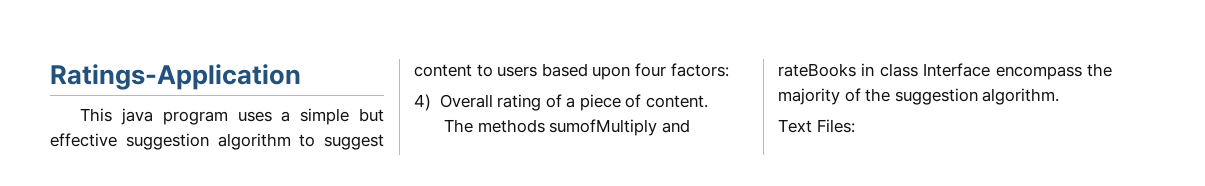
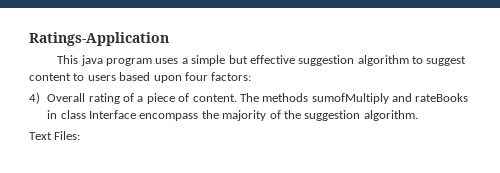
(709, 101) // -> (237, 98) none

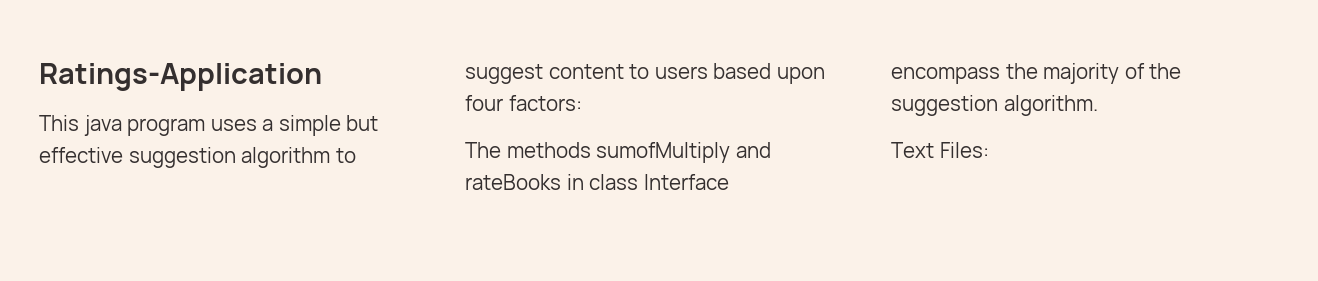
[29,92,237,104] 4) Overall rating of a piece of content. -> (582, 103) none

